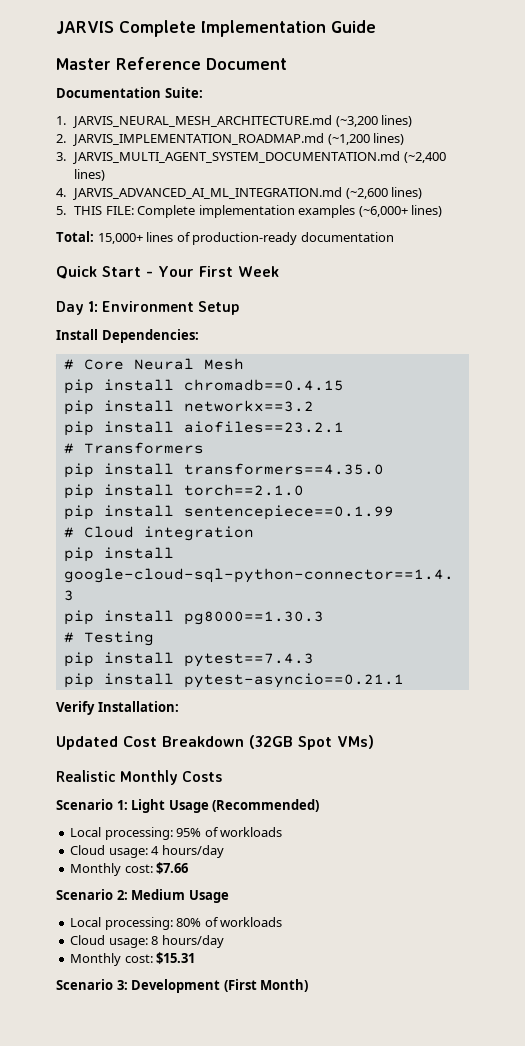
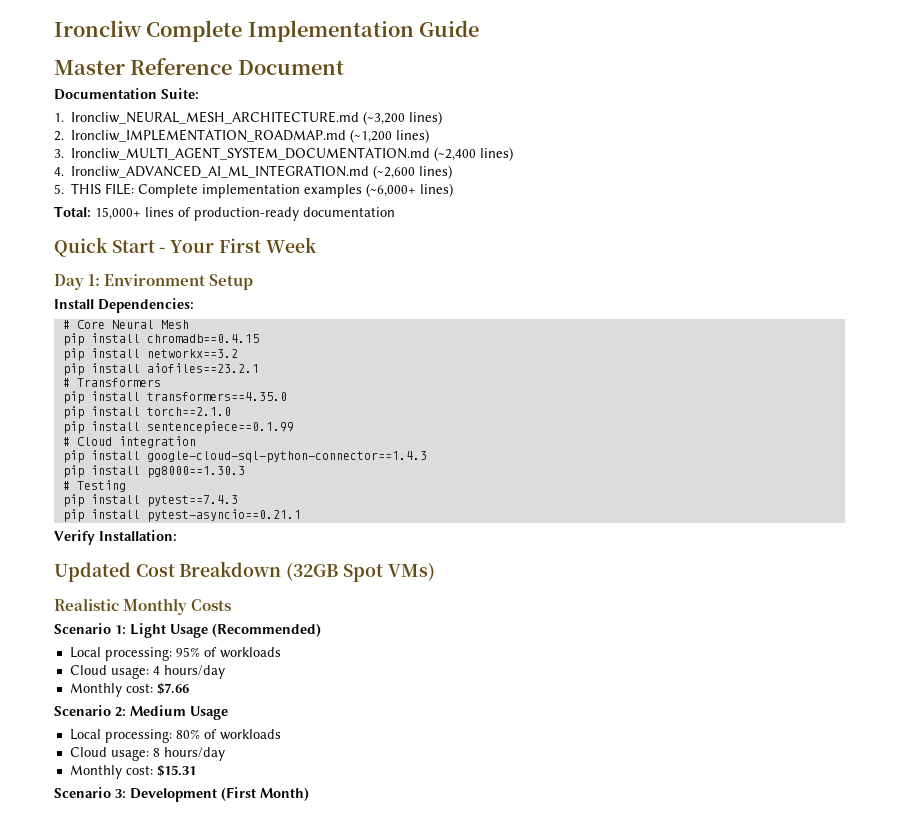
[56,21,114,34] JARVIS -> [54,20,142,37] Ironcliw
[72,115,333,128] JARVIS_NEURAL_MESH_ARCHITECTURE.md -> [71,111,360,124] Ironcliw_NEURAL_MESH_ARCHITECTURE.md
[72,133,325,146] JARVIS_IMPLEMENTATION_ROADMAP.md -> [71,129,347,142] Ironcliw_IMPLEMENTATION_ROADMAP.md
[72,151,401,164] JARVIS_MULTI_AGENT_SYSTEM_DOCUMENTATION.md -> [71,147,431,160] Ironcliw_MULTI_AGENT_SYSTEM_DOCUMENTATION.md
[72,187,343,200] JARVIS_ADVANCED_AI_ML_INTEGRATION.md -> [71,165,370,178] Ironcliw_ADVANCED_AI_ML_INTEGRATION.md

